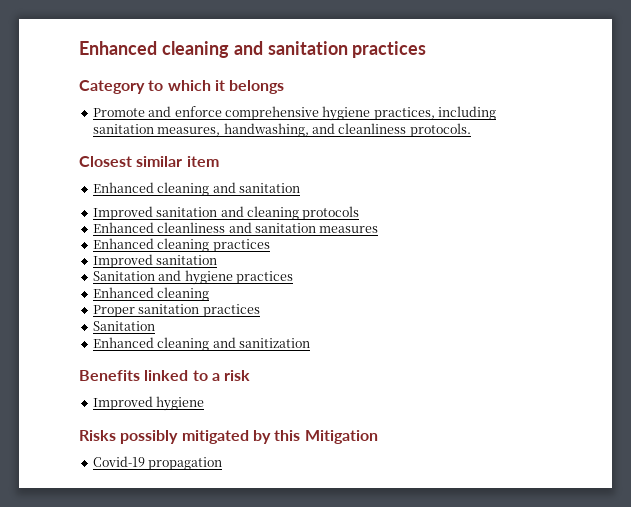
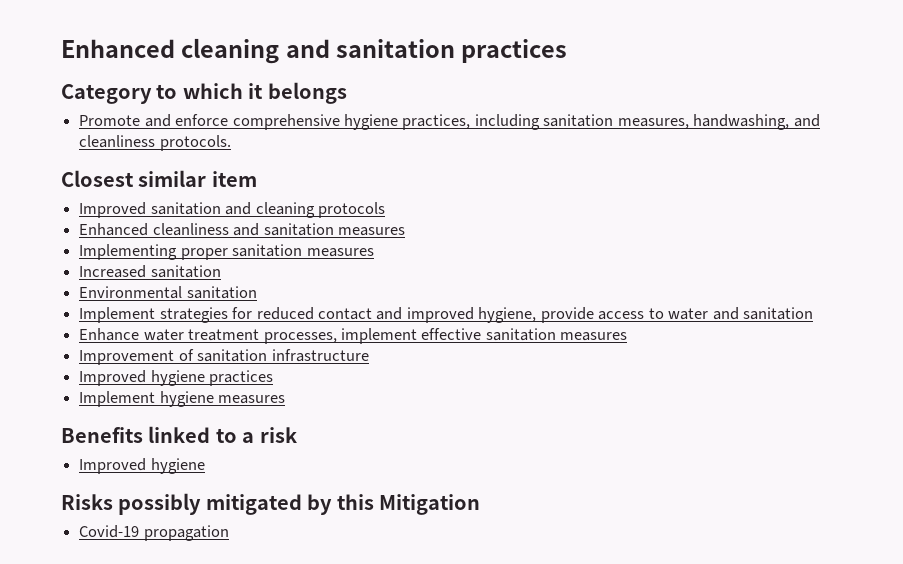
[92,182,300,196] // Enhanced cleaning and sanitation -> (257, 179) none
[92,238,270,252] [92,254,218,268] [92,270,293,285] [92,287,210,301] [92,304,260,317] [92,321,155,331] [92,337,310,351] Enhanced cleaning practices // Improved sanitation // Sanitation and hygiene practices // Enhanced cleaning // Proper sanitation practices // Sanitation // Enhanced cleaning and sanitization -> [79,244,374,260] [79,265,221,278] [79,286,257,299] [79,307,814,323] [79,328,628,344] [79,349,369,365] [79,370,274,386] [79,391,286,407] Implementing proper sanitation measures // Increased sanitation // Environmental sanitation // Implement strategies for reduced contact and improved hygiene, provide access to water and sanitation // Enhance water treatment processes, implement effective sanitation measures // Improvement of sanitation infrastructure // Improved hygiene practices // Implement hygiene measures

